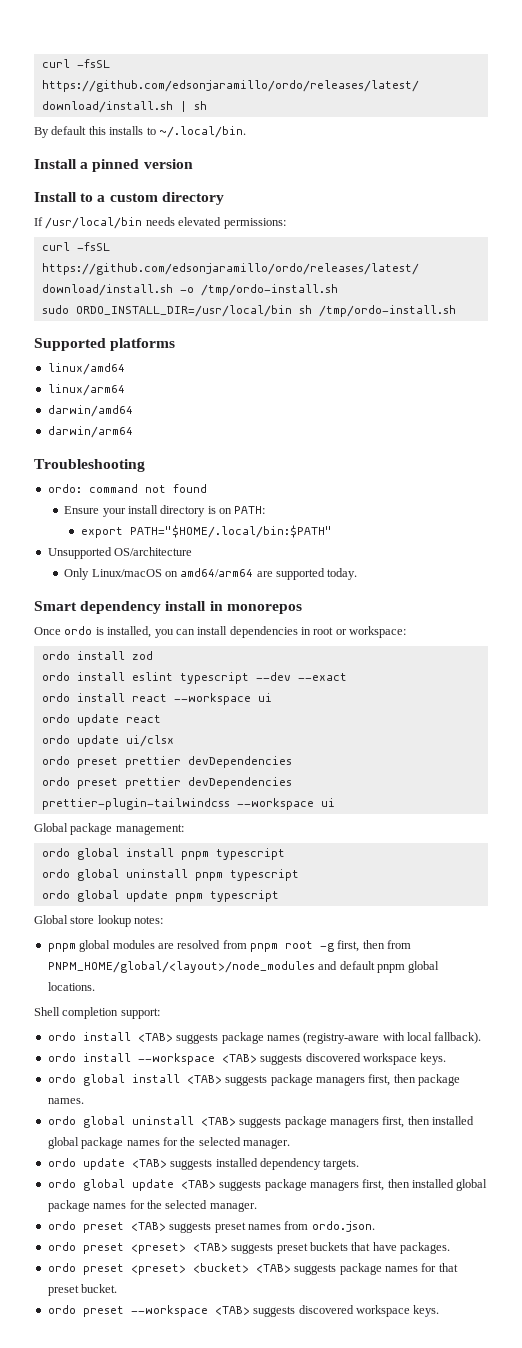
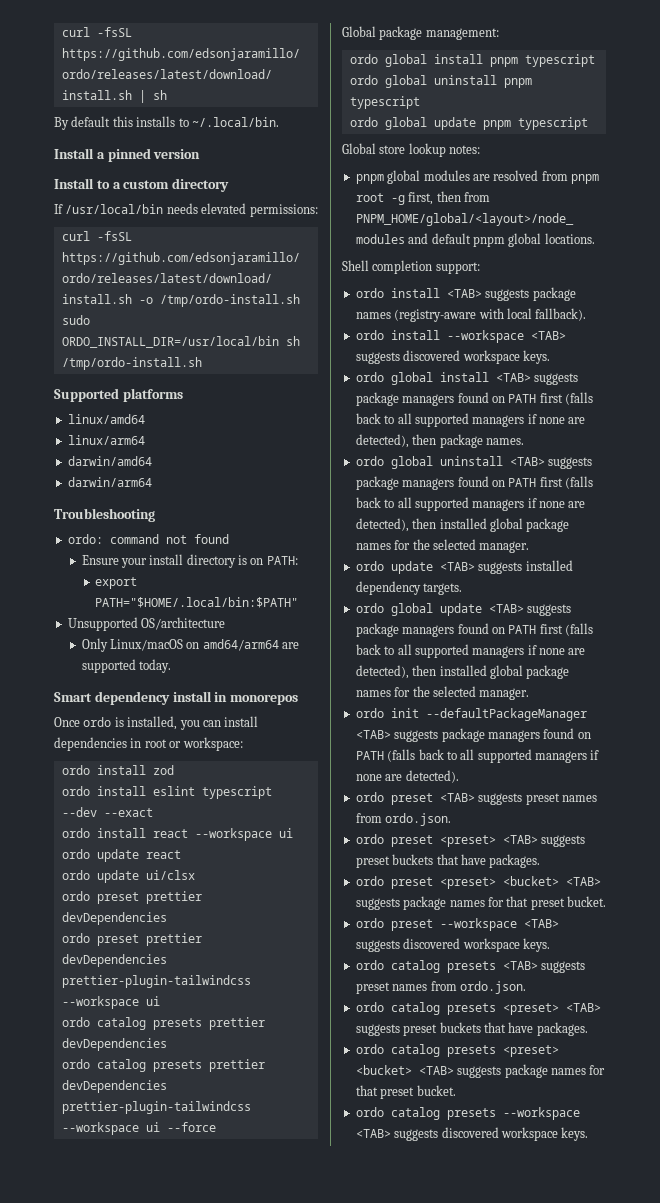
(335, 802) none -> [61,1017,265,1030] [61,1038,167,1051] [61,1059,265,1072] [61,1080,167,1093] [61,1101,251,1114] [61,1122,216,1135] // ordo catalog presets prettier devDependencies // ordo catalog presets prettier devDependencies prettier-plugin-tailwindcss --workspace ui --force
[368,1074,391,1086] first, -> [457,392,593,405] [355,413,586,427] [355,434,409,448] found on PATH first (falls back to all supported managers if none are detected),
[382,1116,405,1128] first, -> [457,476,593,489] [355,497,586,511] [355,518,409,532] found on PATH first (falls back to all supported managers if none are detected),
[362,1179,488,1191] [47,1200,257,1212] first, then installed global package names for the selected manager. -> [457,623,593,636] [355,644,586,658] [355,665,570,679] [355,686,530,700] [355,708,587,721] [355,728,591,742] [355,749,600,763] [355,770,459,783] found on PATH first (falls back to all supported managers if none are detected), then installed global package names for the selected manager. // ordo init --defaultPackageManager <TAB> suggests package managers found on PATH (falls back to all supported managers if none are detected).
(440, 1311) none -> [355,960,586,973] [355,981,526,994] [355,1002,601,1015] [355,1022,588,1036] [355,1044,559,1057] [355,1064,606,1078] [355,1085,456,1099] [355,1107,580,1120] [355,1127,589,1141] // ordo catalog presets <TAB> suggests preset names from ordo.json. // ordo catalog presets <preset> <TAB> suggests preset buckets that have packages. // ordo catalog presets <preset> <bucket> <TAB> suggests package names for that preset bucket. // ordo catalog presets --workspace <TAB> suggests discovered workspace keys.

